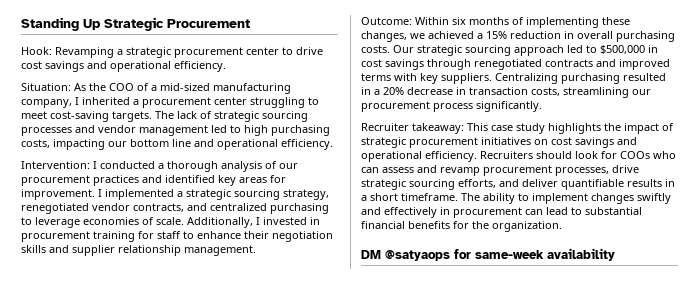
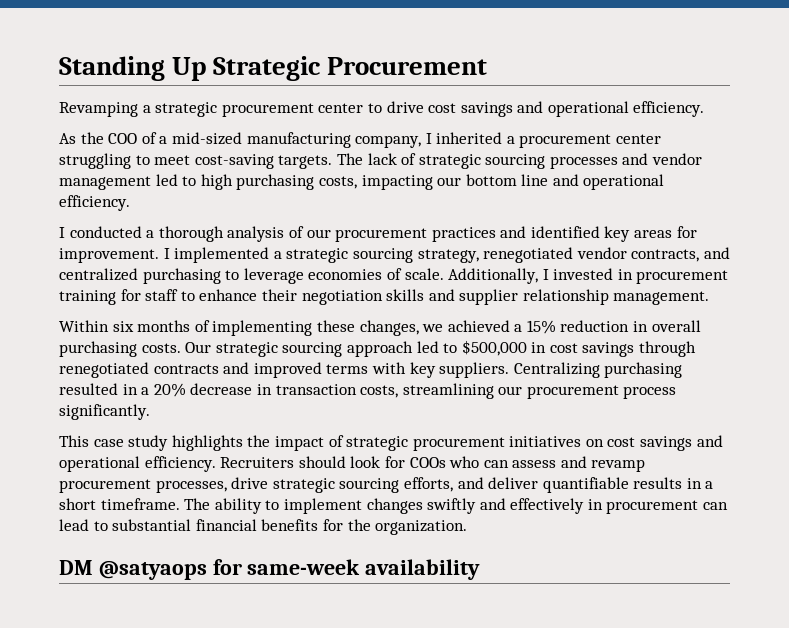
[21,47,52,55] Hook: -> (488, 66) none
[21,83,71,91] Situation: -> (705, 109) none
[21,161,90,169] Intervention: -> (130, 203) none
[361,17,412,25] Outcome: -> (710, 298) none
[361,123,464,134] Recruiter takeaway: -> (150, 412) none

